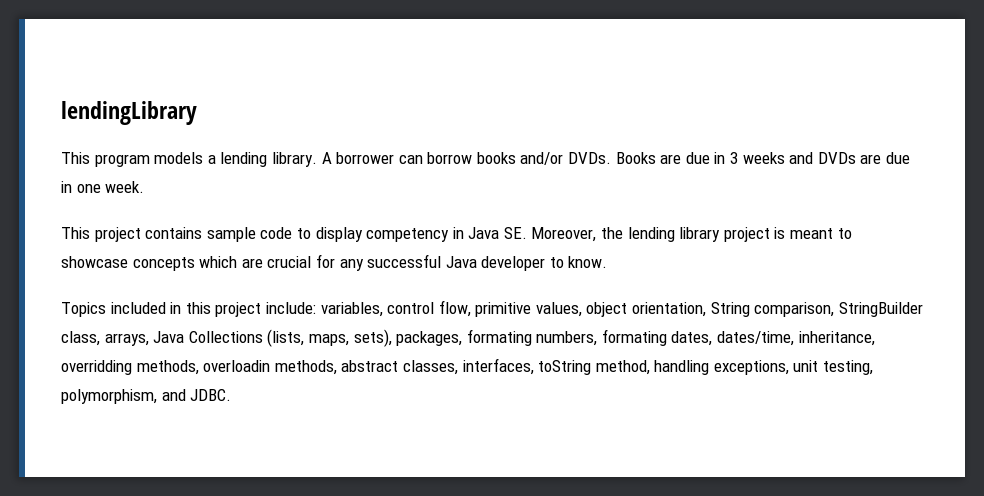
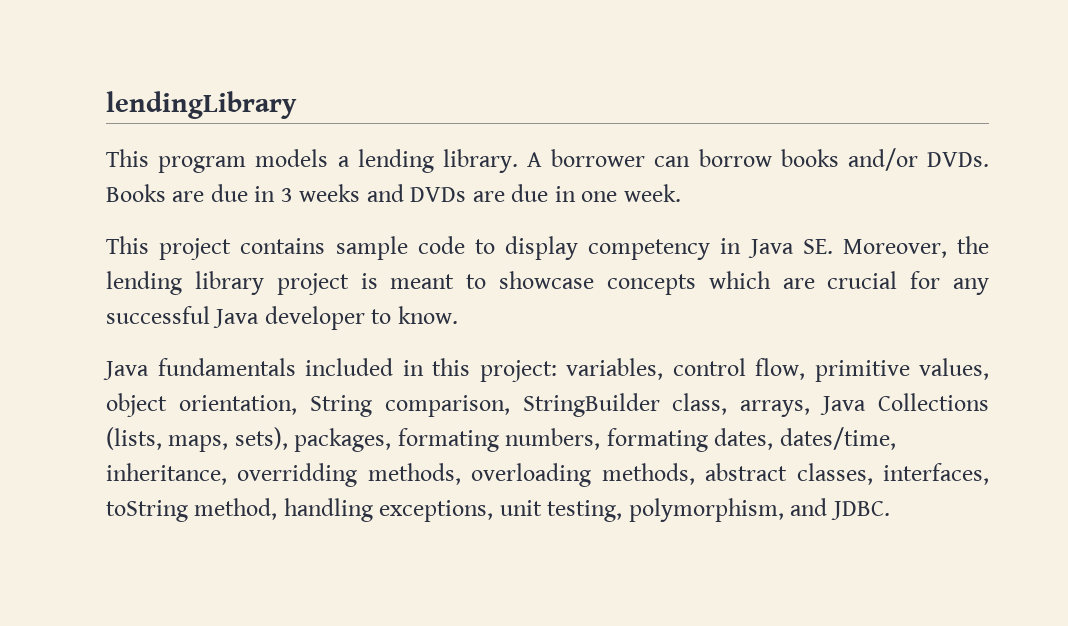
[61,302,106,317] Topics -> [103,358,296,380] Java fundamentals
[215,302,316,317] project include: -> [479,360,557,382] project:
[203,360,271,372] overloadin -> [471,463,592,487] overloading

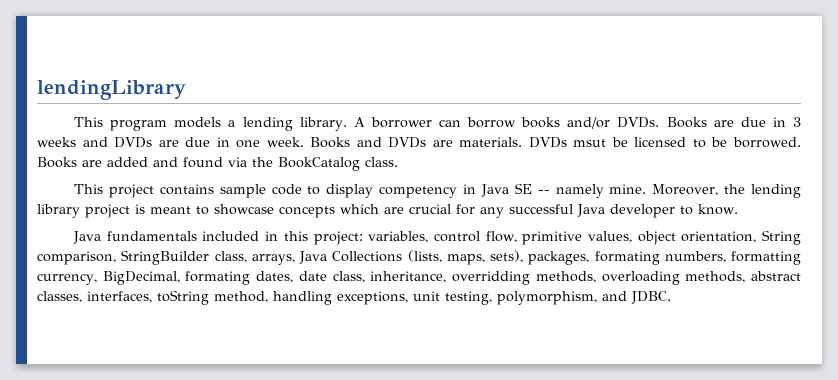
(681, 193) none -> [310,137,801,148] [37,157,398,171] Books and DVDs are materials. DVDs msut be licensed to be borrowed. Books are added and found via the BookCatalog class.
[802,239,833,254] SE. -> [514,183,647,198] SE -- namely mine.
[606,427,896,452] formating dates, dates/time, -> [731,251,801,265] [37,271,365,285] formatting currency, BigDecimal, formating dates, date class,

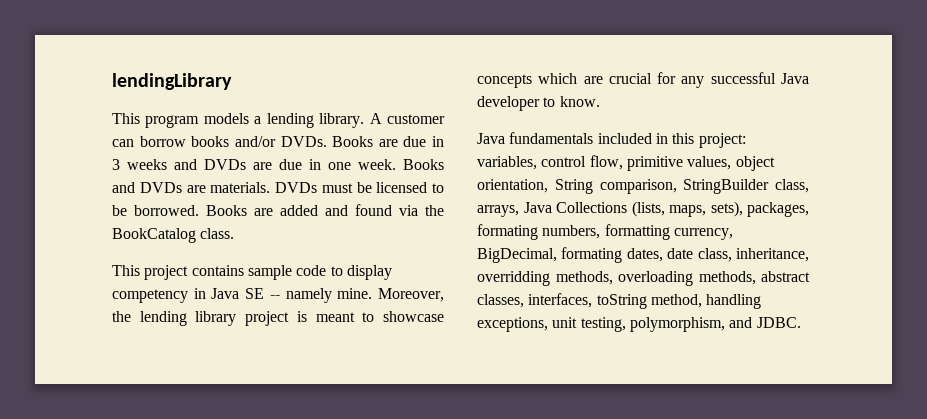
[370,117,432,128] borrower -> [387,114,445,124] customer
[573,139,607,147] msut -> [321,183,353,193] must

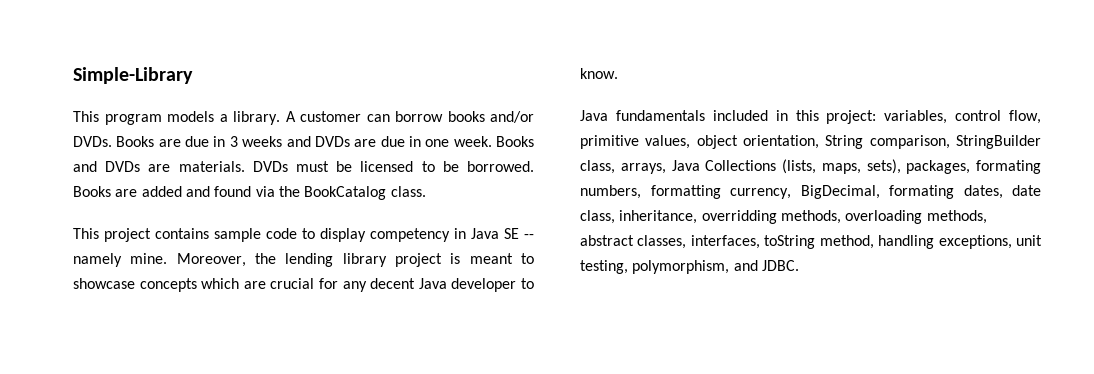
[112,73,232,90] lendingLibrary -> [73,67,193,84] Simple-Library
[266,113,314,128] lending -> (228, 118) none
[710,72,776,84] successful -> [370,278,416,289] decent

